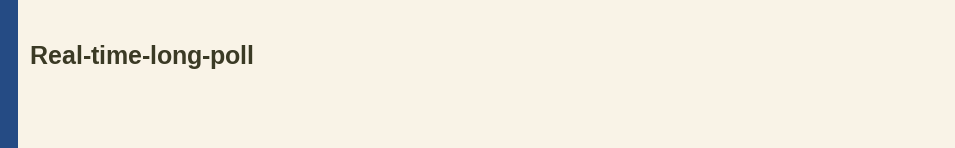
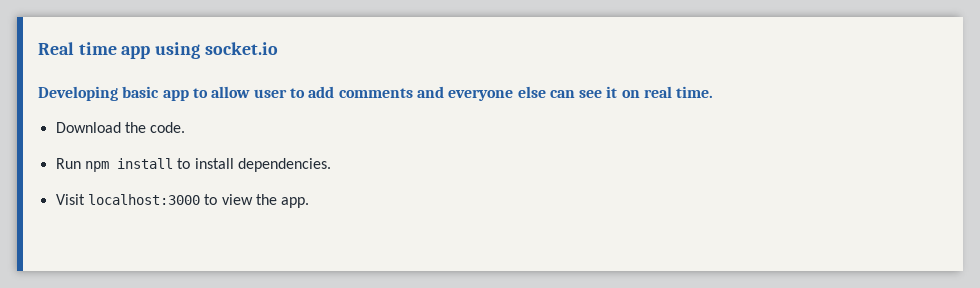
[30,45,254,69] Real-time-long-poll -> [38,42,278,59] [38,86,714,101] [55,122,186,133] [55,158,331,172] [55,194,310,208] Real time app using socket.io // Developing basic app to allow user to add comments and everyone else can see it on real time. // Download the code. // Run npm install to install dependencies. // Visit localhost:3000 to view the app.

